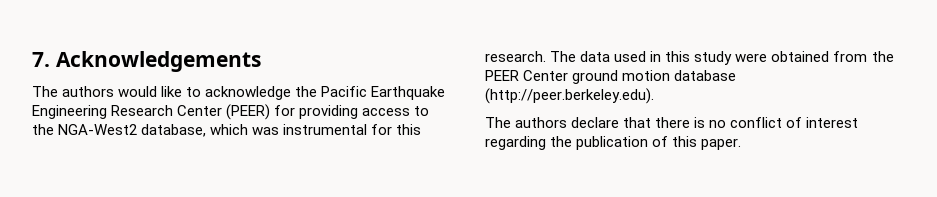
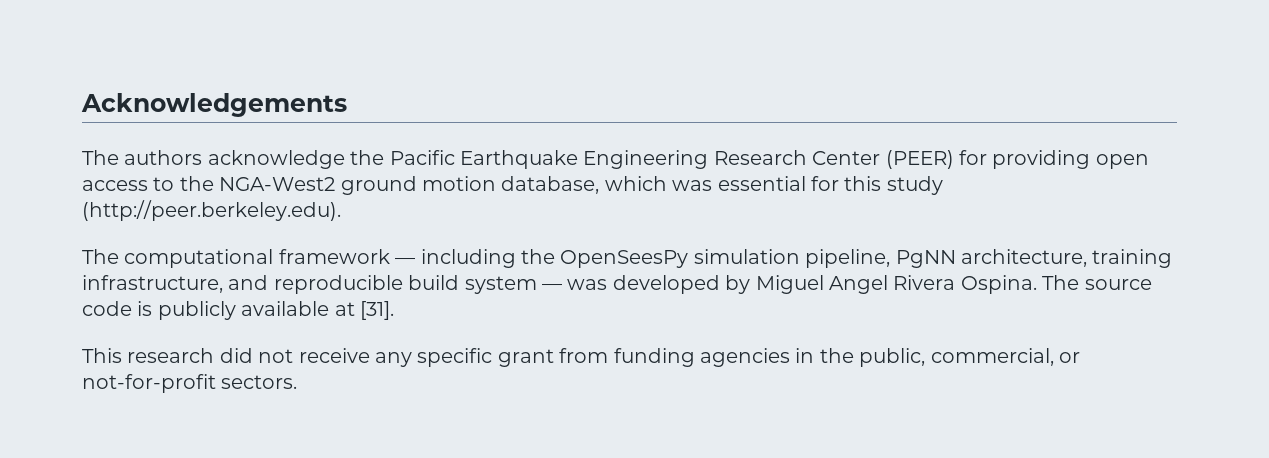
[32,52,50,67] 7. -> (81, 105) none
[118,86,202,97] would like to -> (203, 157) none
(359, 112) none -> [1095,154,1149,169] open
(138, 129) none -> [340,176,496,195] ground motion
[283,124,368,135] instrumental -> [717,176,806,191] essential
[485,51,894,65] [485,70,737,84] [485,88,654,104] [485,117,859,128] [485,136,742,150] research. The data used in this study were obtained from the PEER Center ground motion database (http://peer.berkeley.edu). // The authors declare that there is no conflict of interest regarding the publication of this paper. -> [886,176,943,195] [82,200,341,221] [82,249,1173,268] [82,275,1152,294] [82,301,394,320] [82,348,1080,367] [82,374,298,393] study (http://peer.berkeley.edu). // The computational framework — including the OpenSeesPy simulation pipeline, PgNN architecture, training infrastructure, and reproducible build system — was developed by Miguel Angel Rivera Ospina. The source code is publicly available at [31]. // This research did not receive any specific grant from funding agencies in the public, commercial, or not-for-profit sectors.

